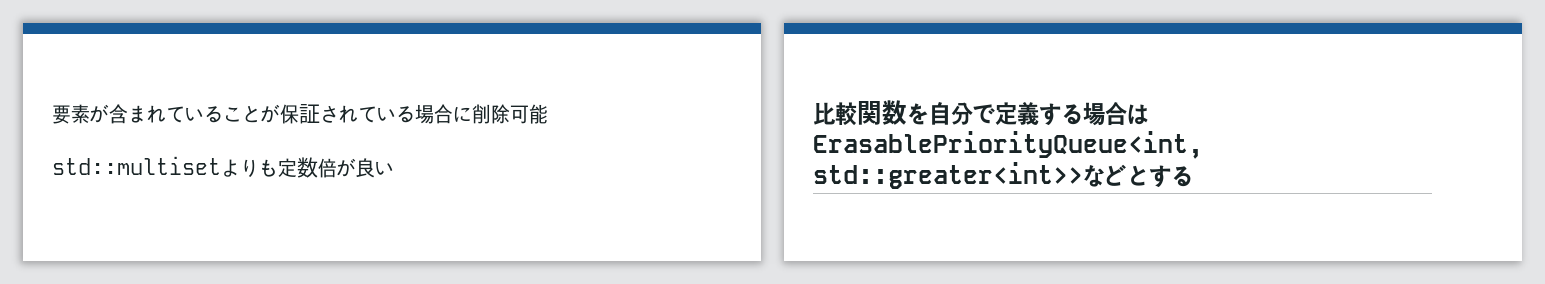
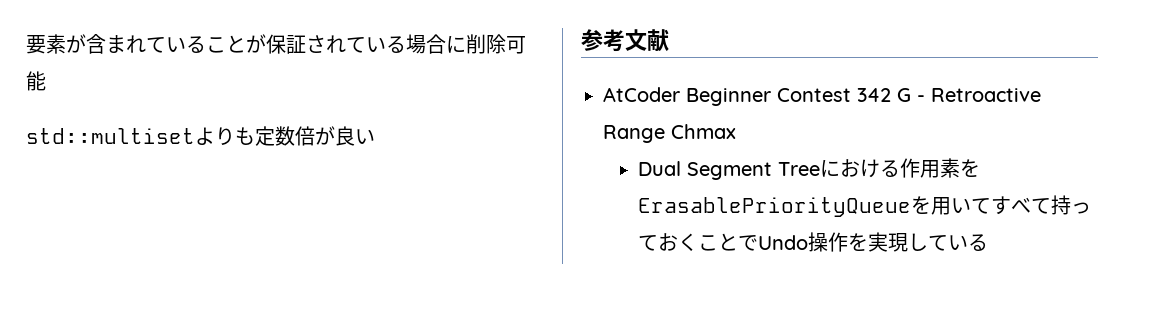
[813,100,1149,126] [813,131,1203,159] [813,162,1171,189] 比較関数を自分で定義する場合はErasablePriorityQueue<int, std::greater<int>>などとす -> [581,29,669,52] [603,87,1041,106] [603,124,736,143] [637,158,980,180] [637,195,1091,217] [637,232,968,252] 参考文献 // AtCoder Beginner Contest 342 G - Retroactive Range Chmax // Dual Segment Treeにおける作用素をErasablePriorityQueueを用いてすべて持っておくことでUndo操作を実現してい

